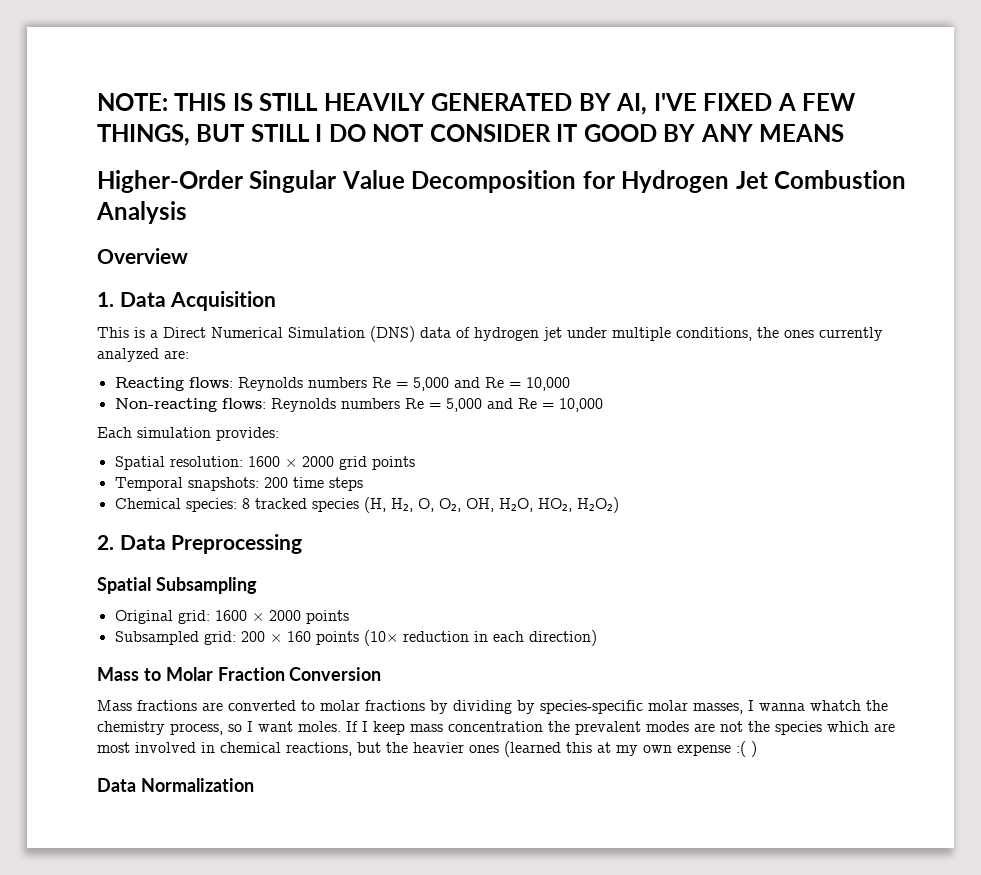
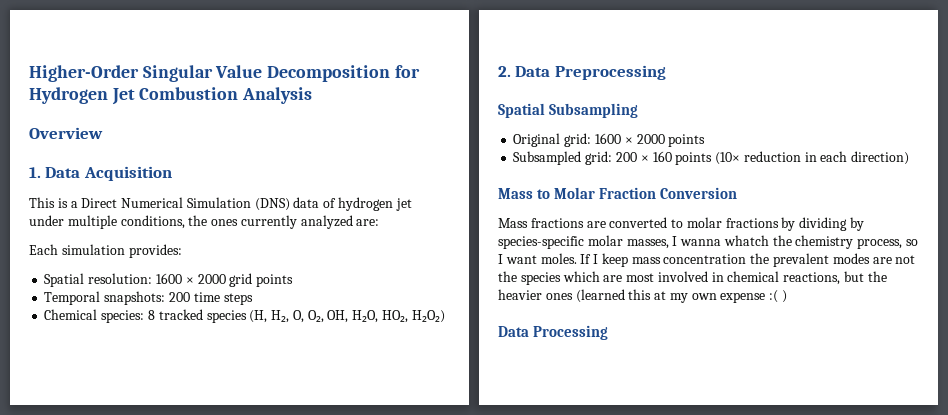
[97,93,857,115] [97,124,845,146] NOTE: THIS IS STILL HEAVILY GENERATED BY AI, I'VE FIXED A FEW THINGS, BUT STILL I DO NOT CONSIDER IT GOOD BY ANY MEANS // -> (29, 73) none
[114,377,570,391] [114,398,603,412] // Reacting flows: Reynolds numbers Re = 5,000 and Re = 10,000 // Non-reacting flows: Reynolds numbers Re = 5,000 and Re = 10,000 -> (380, 222) none
[140,778,254,792] Normalization -> [533,325,609,340] Processing

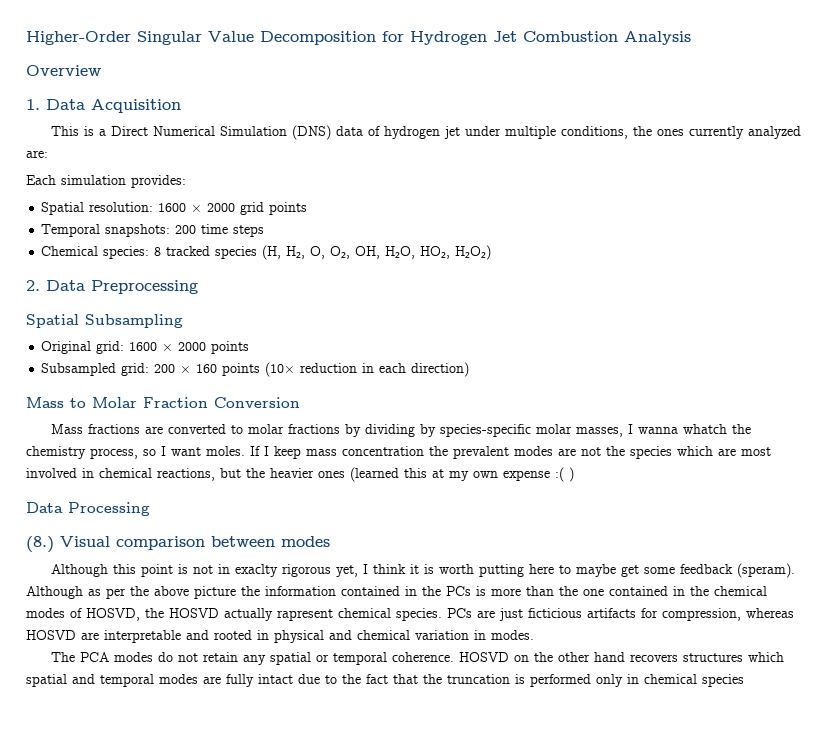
(609, 332) none -> [26,536,330,553] [50,563,795,578] [26,586,767,599] [26,608,794,621] [26,630,534,643] [50,652,784,665] [26,674,744,687] // (8.) Visual comparison between modes // Although this point is not in exaclty rigorous yet, I think it is worth putting here to maybe get some feedback (speram). Although as per the above picture the information contained in the PCs is more than the one contained in the chemical modes of HOSVD, the HOSVD actually rapresent chemical species. PCs are just ficticious artifacts for compression, whereas HOSVD are interpretable and rooted in physical and chemical variation in modes. // The PCA modes do not retain any spatial or temporal coherence. HOSVD on the other hand recovers structures which spatial and temporal modes are fully intact due to the fact that the truncation is performed only in chemical species

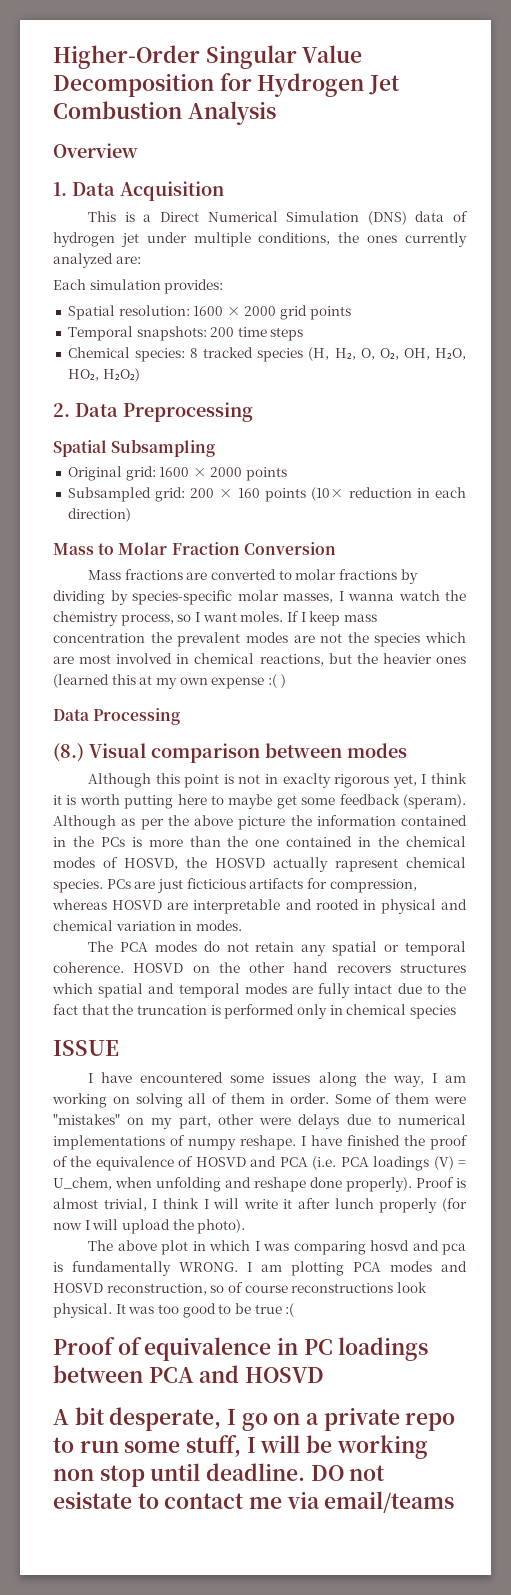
[682,424,727,434] whatch -> [398,590,440,601] watch
(744, 680) none -> [53,1040,119,1056] [88,1072,466,1087] [52,1093,466,1108] [53,1114,467,1129] [53,1135,468,1150] [53,1156,466,1171] [53,1177,466,1192] [53,1198,467,1213] [53,1219,246,1234] [88,1240,467,1255] [53,1261,467,1276] [53,1282,427,1295] [53,1303,295,1318] [53,1337,429,1361] [53,1365,325,1383] [53,1407,456,1431] [53,1435,428,1459] [53,1463,386,1487] [53,1491,455,1513] // ISSUE // I have encountered some issues along the way, I am working on solving all of them in order. Some of them were "mistakes" on my part, other were delays due to numerical implementations of numpy reshape. I have finished the proof of the equivalence of HOSVD and PCA (i.e. PCA loadings (V) = U_chem, when unfolding and reshape done properly). Proof is almost trivial, I think I will write it after lunch properly (for now I will upload the photo). // The above plot in which I was comparing hosvd and pca is fundamentally WRONG. I am plotting PCA modes and HOSVD reconstruction, so of course reconstructions look physical. It was too good to be true :( // Proof of equivalence in PC loadings between PCA and HOSVD // A bit desperate, I go on a private repo to run some stuff, I will be working non stop until deadline. DO not esistate to contact me via email/teams

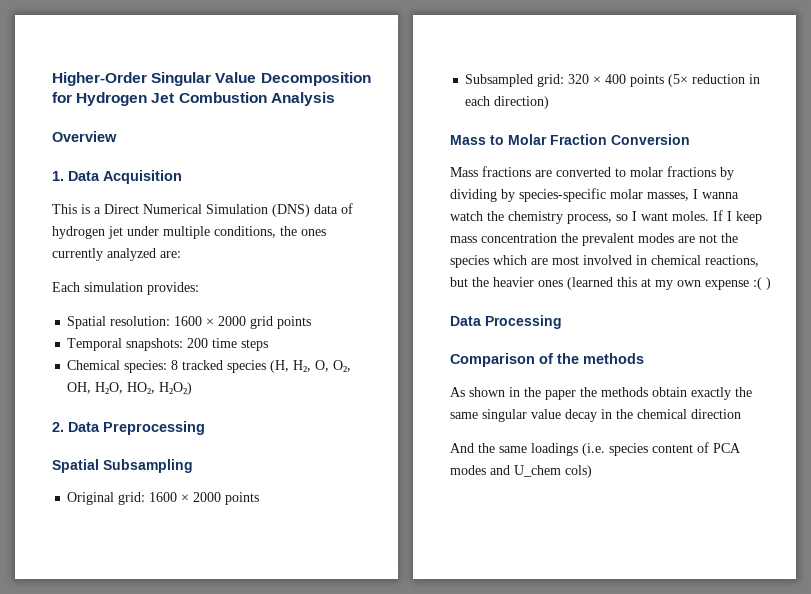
[189,487,344,502] 200 × 160 points (10× -> [568,74,689,87] 320 × 400 points (5×
[53,743,407,763] [88,773,467,788] [53,794,466,809] [53,815,467,830] [53,836,466,847] [53,857,466,872] [53,878,417,893] [52,899,467,914] [53,920,242,931] [88,941,466,956] [53,962,466,973] [52,983,466,998] [53,1004,456,1019] [53,1040,119,1056] [88,1072,466,1087] [52,1093,466,1108] [53,1114,467,1129] [53,1135,468,1150] [53,1156,466,1171] [53,1177,466,1192] [53,1198,467,1213] [53,1219,246,1234] [88,1240,467,1255] [53,1261,467,1276] [53,1282,427,1295] [53,1303,295,1318] [53,1337,429,1361] [53,1365,325,1383] [53,1407,456,1431] [53,1435,428,1459] [53,1463,386,1487] [53,1491,455,1513] (8.) Visual comparison between modes // Although this point is not in exaclty rigorous yet, I think it is worth putting here to maybe get some feedback (speram). Although as per the above picture the information contained in the PCs is more than the one contained in the chemical modes of HOSVD, the HOSVD actually rapresent chemical species. PCs are just ficticious artifacts for compression, whereas HOSVD are interpretable and rooted in physical and chemical variation in modes. // The PCA modes do not retain any spatial or temporal coherence. HOSVD on the other hand recovers structures which spatial and temporal modes are fully intact due to the fact that the truncation is performed only in chemical species // ISSUE // I have encountered some issues along the way, I am working on solving all of them in order. Some of them were "mistakes" on my part, other were delays due to numerical implementations of numpy reshape. I have finished the proof of the equivalence of HOSVD and PCA (i.e. PCA loadings (V) = U_chem, when unfolding and reshape done properly). Proof is almost trivial, I think I will write it after lunch properly (for now I will upload the photo). // The above plot in which I was comparing hosvd and pca is fundamentally WRONG. I am plotting PCA modes and HOSVD reconstruction, so of course reconstructions look physical. It was too good to be true :( // Proof of equivalence in PC loadings between PCA and HOSVD // A bit desperate, I go on a private repo to run some stuff, I will be working non stop until deadline. DO not esistate to contact me via email/teams -> [450,353,644,367] [450,387,752,400] [450,409,741,422] [450,442,741,456] [450,465,592,478] Comparison of the methods // As shown in the paper the methods obtain exactly the same singular value decay in the chemical direction // And the same loadings (i.e. species content of PCA modes and U_chem cols)

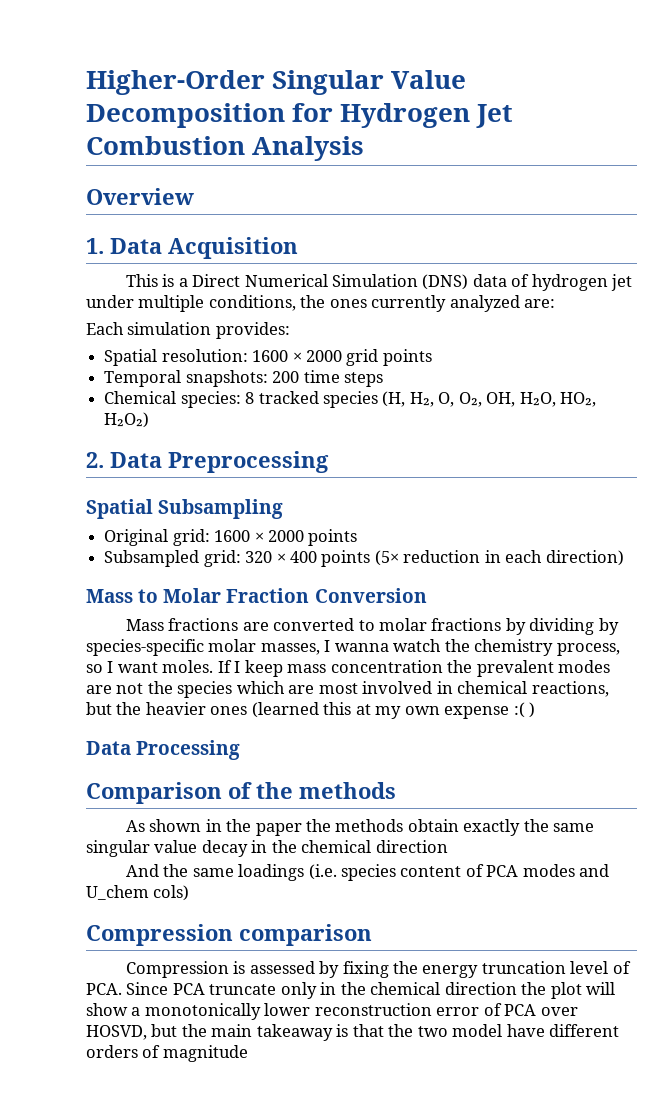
(592, 471) none -> [86,924,372,946] [125,961,631,978] [86,982,616,999] [86,1003,578,1020] [86,1024,620,1041] [86,1045,248,1062] // Compression comparison // Compression is assessed by fixing the energy truncation level of PCA. Since PCA truncate only in the chemical direction the plot will show a monotonically lower reconstruction error of PCA over HOSVD, but the main takeaway is that the two model have different orders of magnitude

